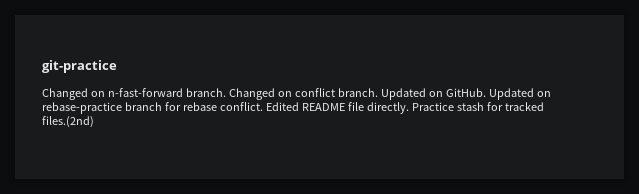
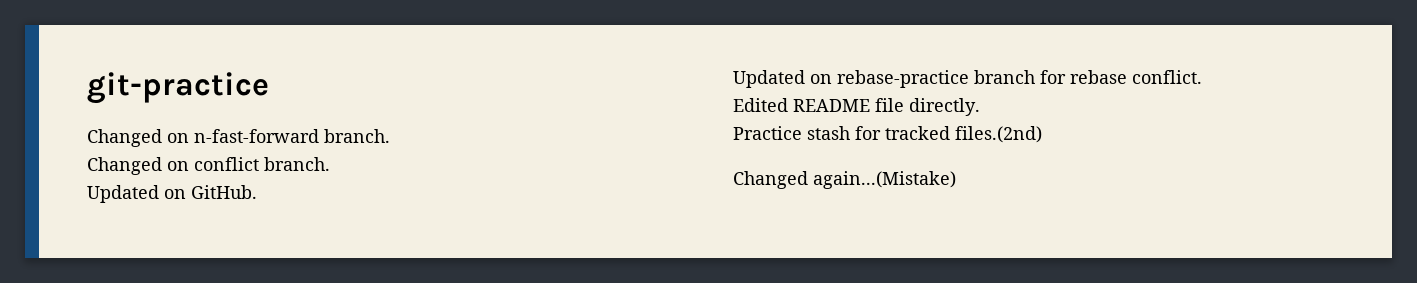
(226, 92) none -> (390, 136) //
(378, 92) none -> (330, 164) //
(486, 92) none -> (257, 192) //
(263, 106) none -> (1202, 77) //
(409, 108) none -> (980, 107) //
(94, 122) none -> [733,171,956,189] // Changed again...(Mistake)

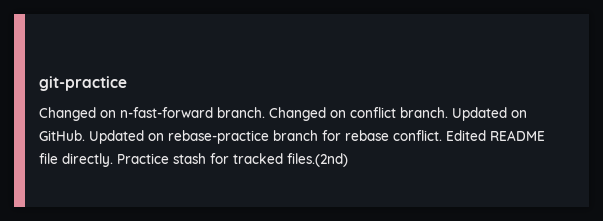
(390, 136) // -> (265, 112) none
(330, 164) // -> (448, 112) none
(257, 192) // -> (85, 135) none
(1202, 77) // -> (442, 135) none
(980, 107) // -> (113, 160) none
[733,171,956,189] // Changed again...(Mistake) -> (348, 160) none

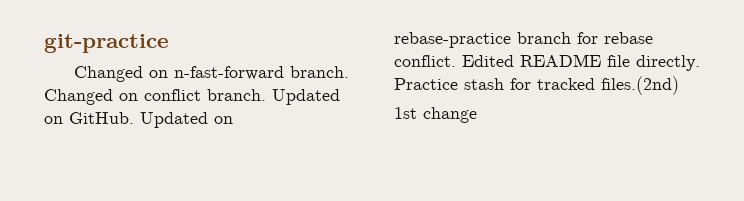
(348, 160) none -> [394,107,477,123] // 1st change

